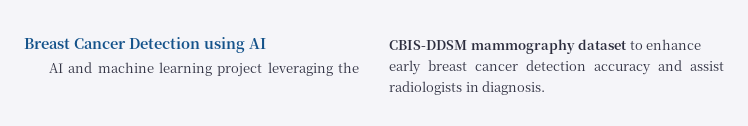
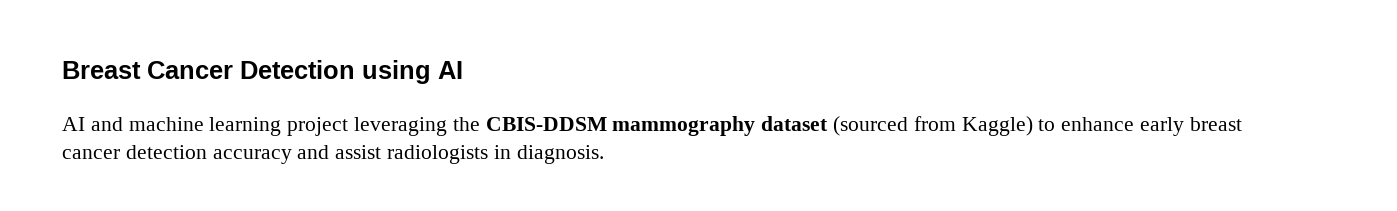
(628, 44) none -> [833,116,1033,136] (sourced from Kaggle)

